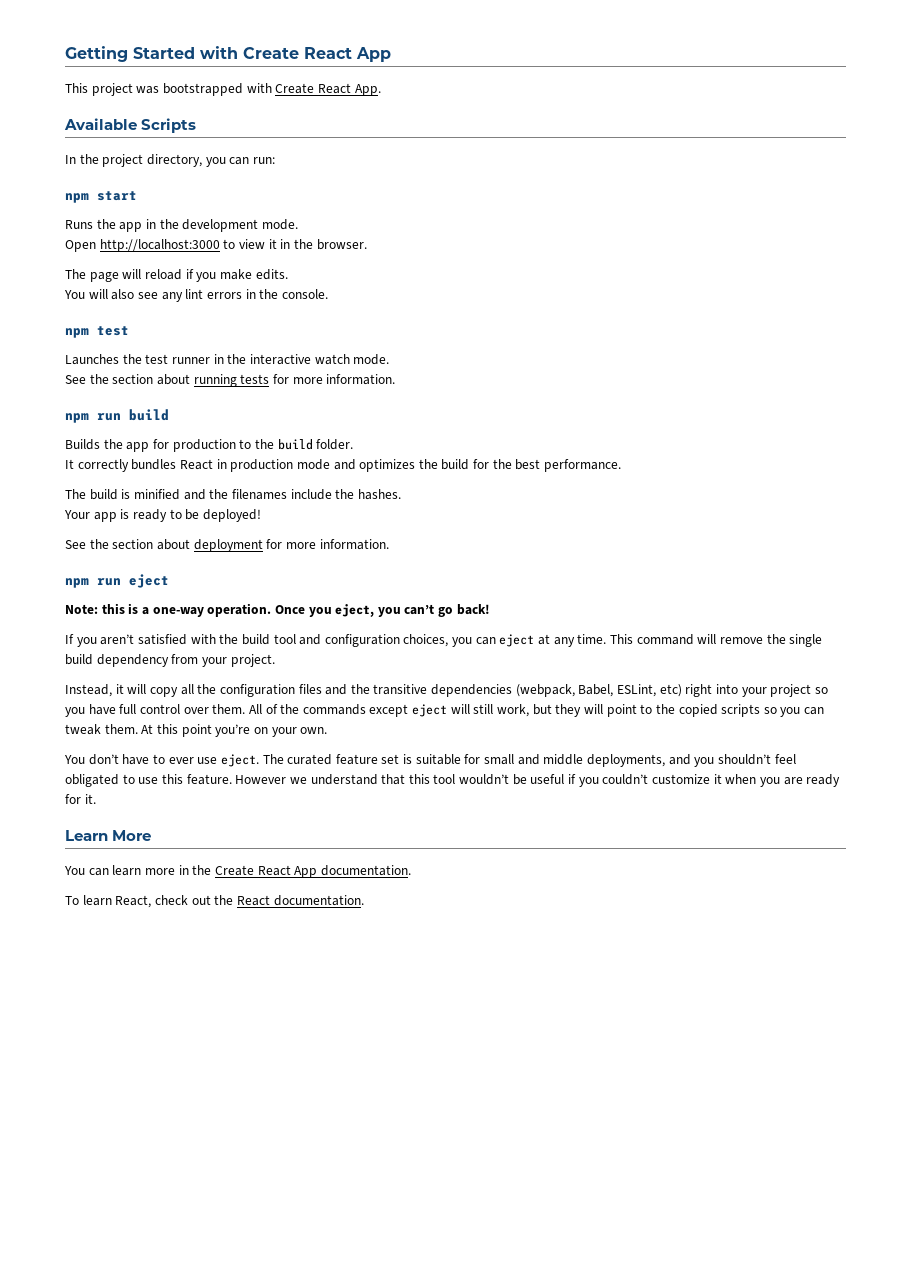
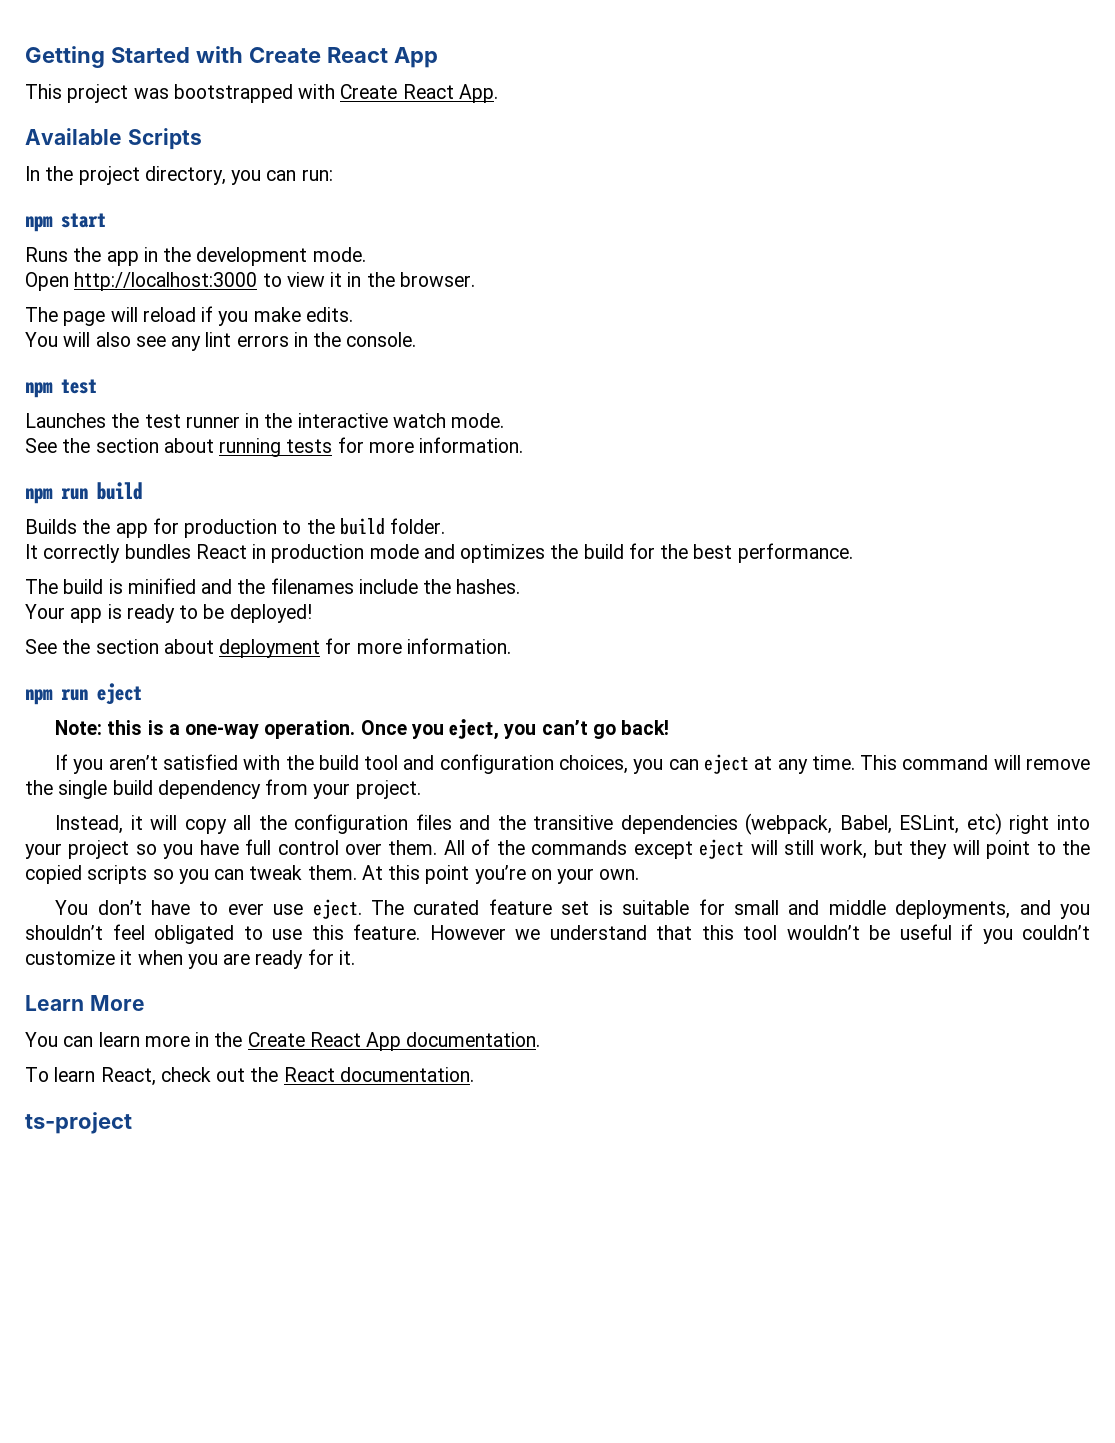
(364, 900) none -> [25,1112,132,1134] // ts-project

